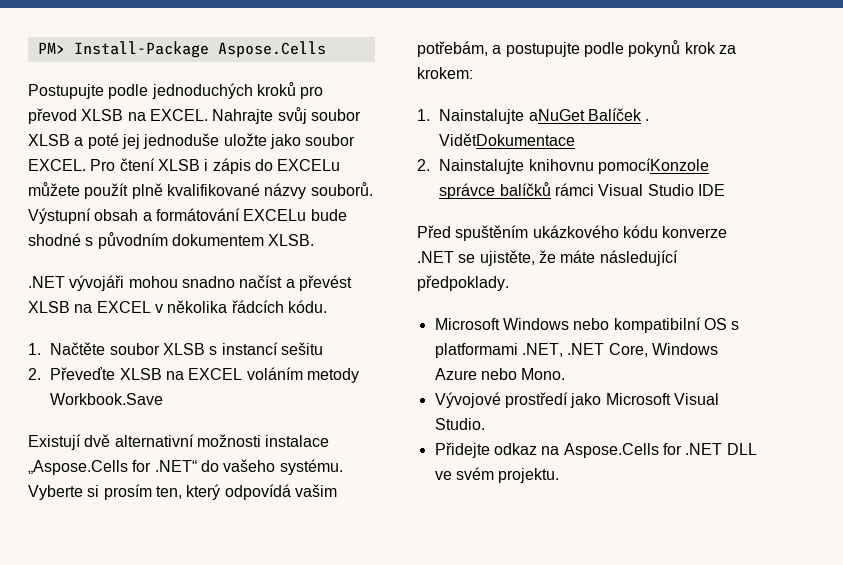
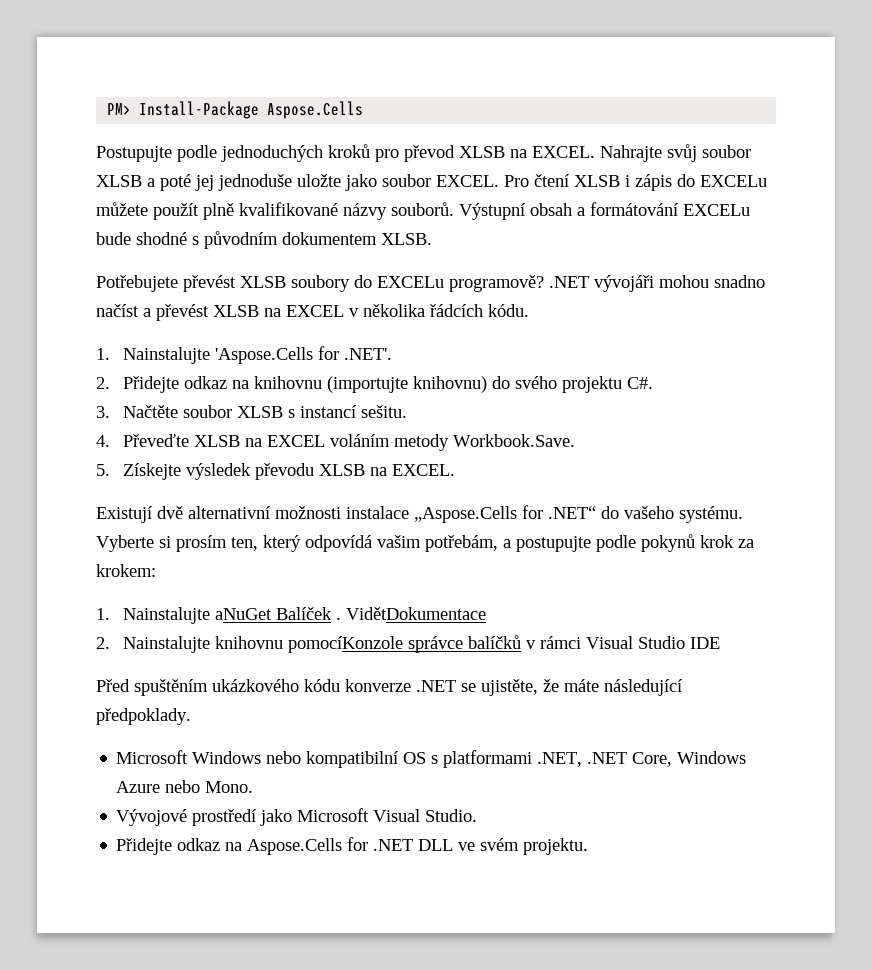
(315, 240) none -> [96,275,544,292] Potřebujete převést XLSB soubory do EXCELu programově?
(41, 349) none -> [123,346,393,364] [96,376,654,393] [96,406,110,418] Nainstalujte 'Aspose.Cells for .NET'. // 2. Přidejte odkaz na knihovnu (importujte knihovnu) do svého projektu C#. // 3.
[280,342,323,355] [28,368,41,380] sešitu // 2. -> [361,405,408,418] [96,435,110,447] sešitu. // 4.
[50,393,164,405] Workbook.Save -> [453,434,576,447] [96,463,456,480] Workbook.Save. // 5. Získejte výsledek převodu XLSB na EXCEL.
(551, 189) none -> [526,640,537,649] v

